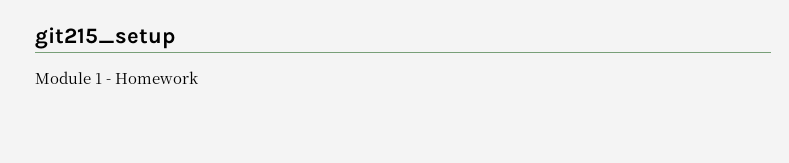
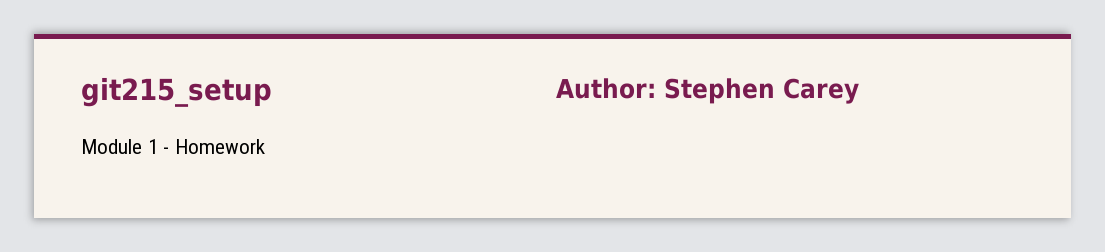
(200, 77) none -> [556,78,859,104] // Author: Stephen Carey

